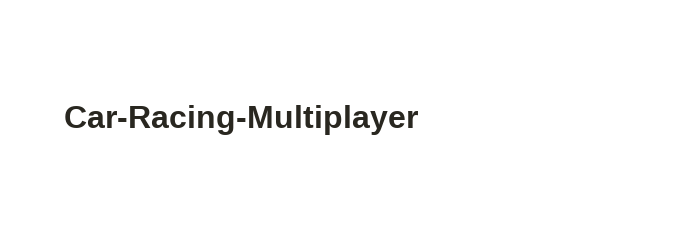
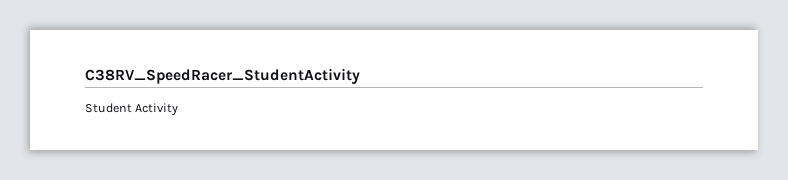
[64,105,418,135] Car-Racing-Multiplayer -> [85,68,360,84] [85,103,179,116] C38RV_SpeedRacer_StudentActivity // Student Activity

